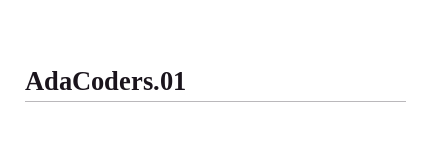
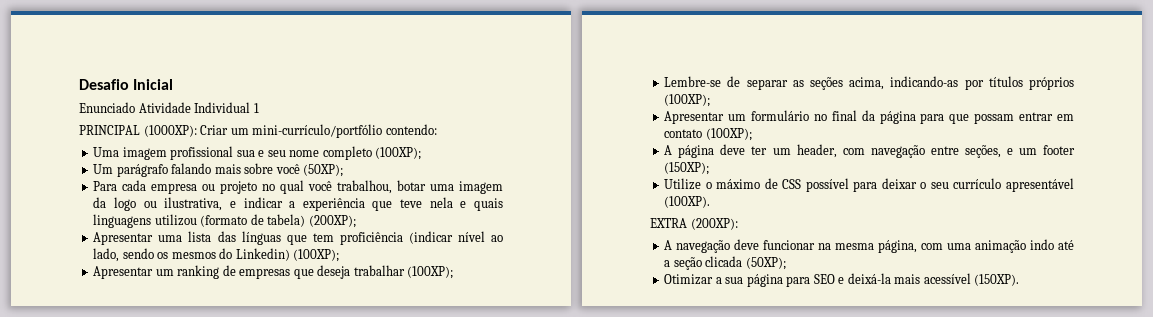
[25,71,186,90] AdaCoders.01 -> [79,79,174,90] [79,102,259,113] [79,124,437,138] [93,146,422,160] [93,163,344,177] [93,180,504,194] [93,197,503,211] [93,214,356,228] [93,231,503,245] [93,248,340,262] [93,265,454,279] [664,76,1074,90] [664,94,711,107] [664,110,1074,124] [664,128,752,141] [664,144,1075,158] [664,162,710,175] [664,178,1074,192] [664,196,711,208] [650,218,738,230] [664,239,1074,253] [664,256,786,270] [664,273,1020,287] Desafio Inicial // Enunciado Atividade Individual 1 // PRINCIPAL (1000XP): Criar um mini-currículo/portfólio contendo: // Uma imagem profissional sua e seu nome completo (100XP); // Um parágrafo falando mais sobre você (50XP); // Para cada empresa ou projeto no qual você trabalhou, botar uma imagem da logo ou ilustrativa, e indicar a experiência que teve nela e quais linguagens utilizou (formato de tabela) (200XP); // Apresentar uma lista das línguas que tem proficiência (indicar nível ao lado, sendo os mesmos do Linkedin) (100XP); // Apresentar um ranking de empresas que deseja trabalhar (100XP); // Lembre-se de separar as seções acima, indicando-as por títulos próprios (100XP); // Apresentar um formulário no final da página para que possam entrar em contato (100XP); // A página deve ter um header, com navegação entre seções, e um footer (150XP); // Utilize o máximo de CSS possível para deixar o seu currículo apresentável (100XP). // EXTRA (200XP): // A navegação deve funcionar na mesma página, com uma animação indo até a seção clicada (50XP); // Otimizar a sua página para SEO e deixá-la mais acessível (150XP).

